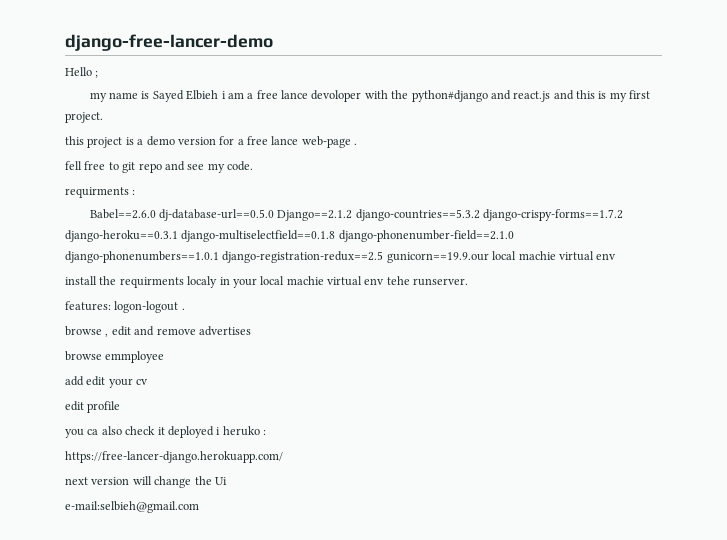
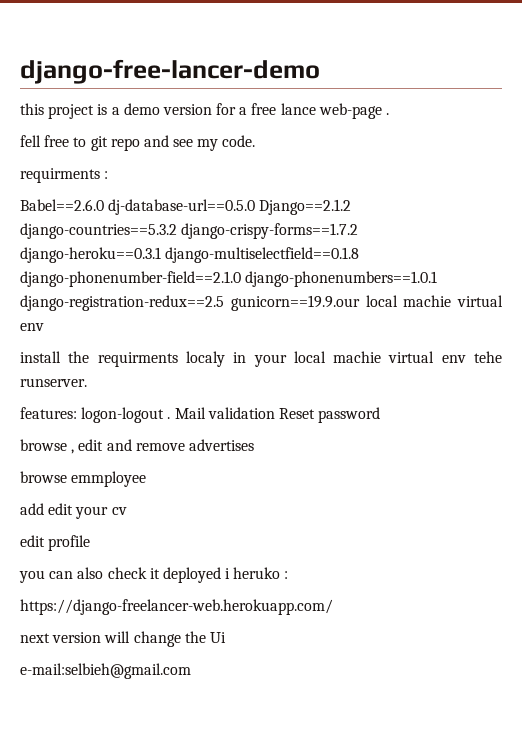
[65,67,99,78] [89,90,651,102] [65,112,103,123] // Hello ; // my name is Sayed Elbieh i am a free lance devoloper with the python#django and react.js and this is my first project. -> (320, 71) none
(185, 309) none -> [174,407,381,423] Mail validation Reset password
[87,429,99,435] ca -> [49,571,74,579] can
[65,451,283,463] https://free-lancer-django.herokuapp.com/ -> [20,599,333,615] https://django-freelancer-web.herokuapp.com/

